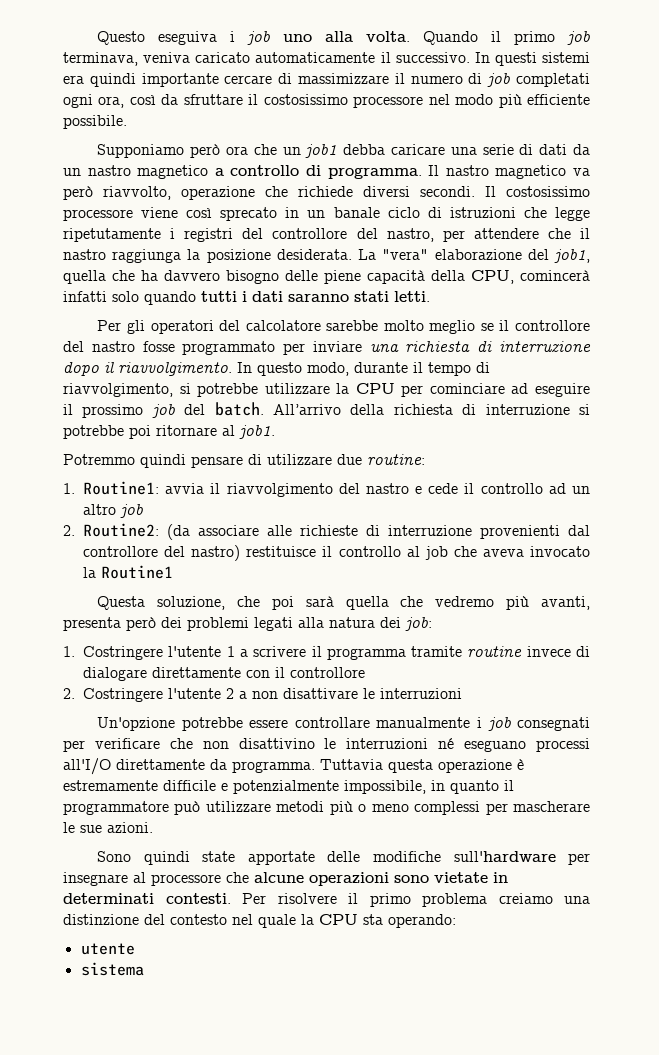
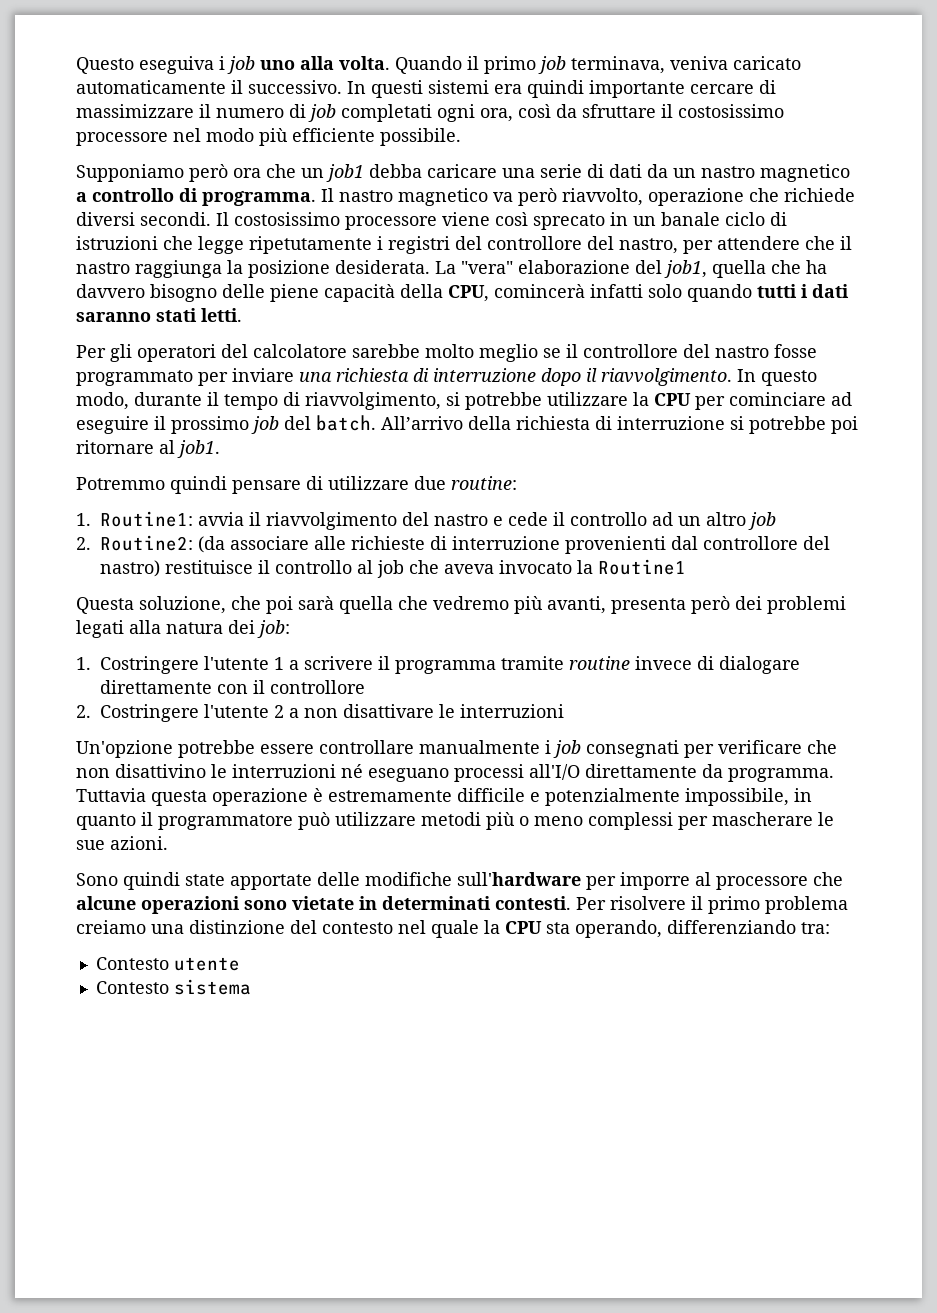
[63,872,128,886] insegnare -> [620,872,690,890] imporre
[388,914,456,928] operando: // -> [575,920,830,938] [95,957,169,970] operando, differenziando tra: // Contesto
(135, 949) none -> [95,981,169,994] Contesto

